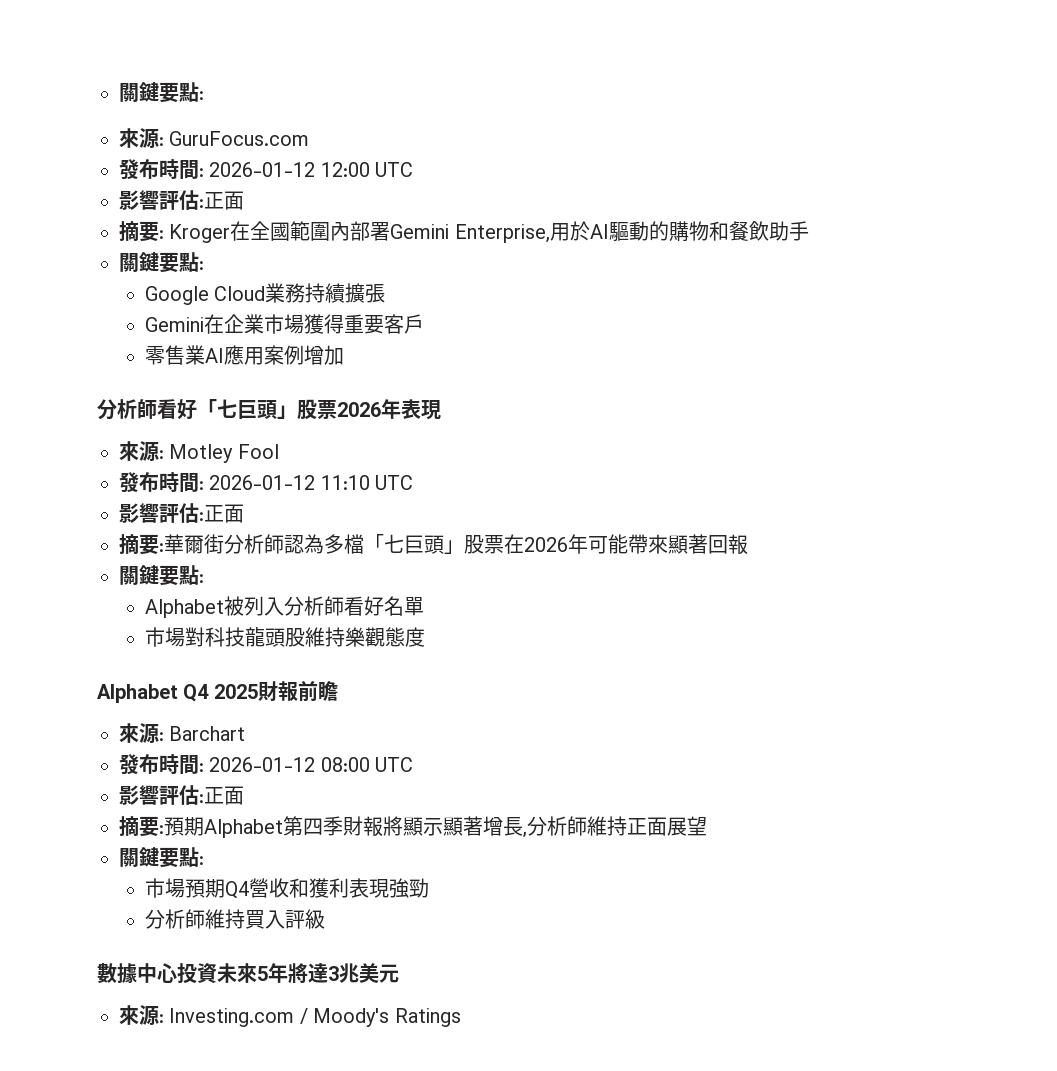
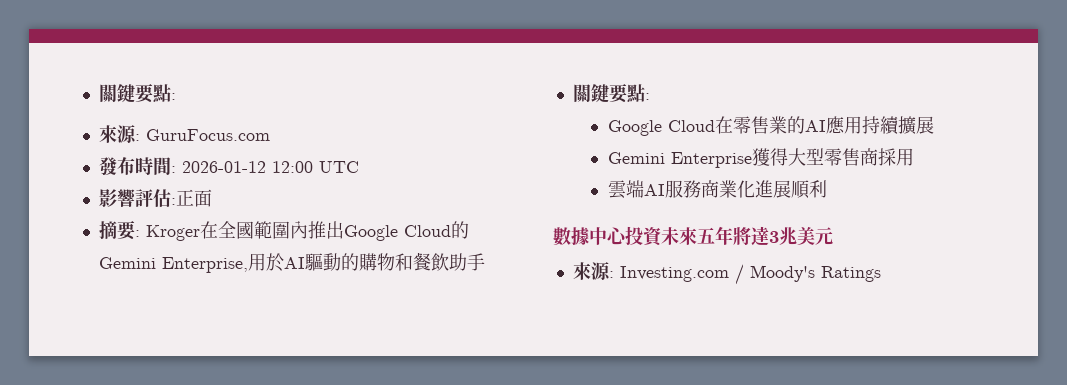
[350,221,391,241] 部署 -> [307,221,469,241] 推出Google Cloud的
[265,283,386,303] [144,314,424,334] [144,345,344,365] [97,399,441,420] [119,441,279,463] [119,472,414,493] [119,503,244,523] [119,534,748,555] [119,565,204,586] [144,596,424,618] [144,627,425,647] [97,681,338,703] [119,723,246,744] [119,754,414,775] [119,785,244,805] [119,816,707,838] [119,847,204,868] [144,878,429,899] [144,909,325,929] 業務持續擴張 // Gemini在企業市場獲得重要客戶 // 零售業AI應用案例增加 // 分析師看好「七巨頭」股票2026年表現 // 來源: Motley Fool // 發布時間: 2026-01-12 11:10 UTC // 影響評估:正面 // 摘要:華爾街分析師認為多檔「七巨頭」股票在2026年可能帶來顯著回報 // 關鍵要點: // Alphabet被列入分析師看好名單 // 市場對科技龍頭股維持樂觀態度 // Alphabet Q4 2025財報前瞻 // 來源: Barchart // 發布時間: 2026-01-12 08:00 UTC // 影響評估:正面 // 摘要:預期Alphabet第四季財報將顯示顯著增長,分析師維持正面展望 // 關鍵要點: // 市場預期Q4營收和獲利表現強勁 // 分析師維持買入評級 -> [714,116,934,135] [607,148,914,168] [607,180,827,199] 在零售業的AI應用持續擴展 // Gemini Enterprise獲得大型零售商採用 // 雲端AI服務商業化進展順利
[257,966,268,981] 5 -> [697,227,715,244] 五

